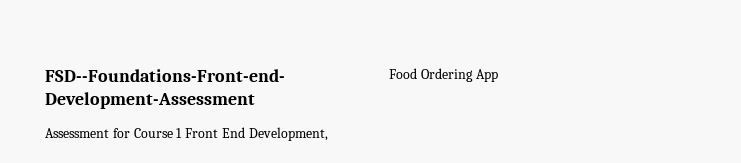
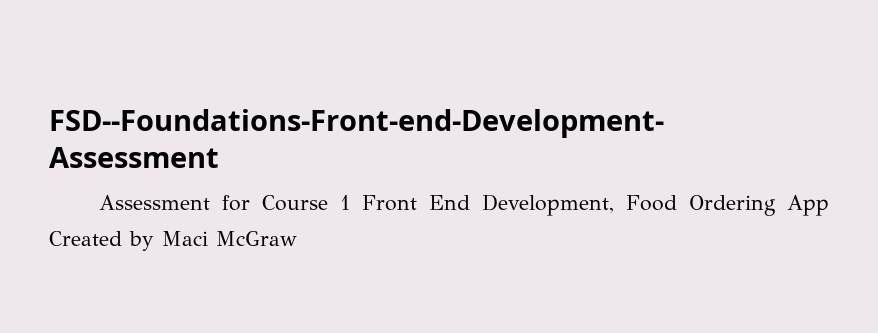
(498, 75) none -> [49,231,297,251] Created by Maci McGraw

